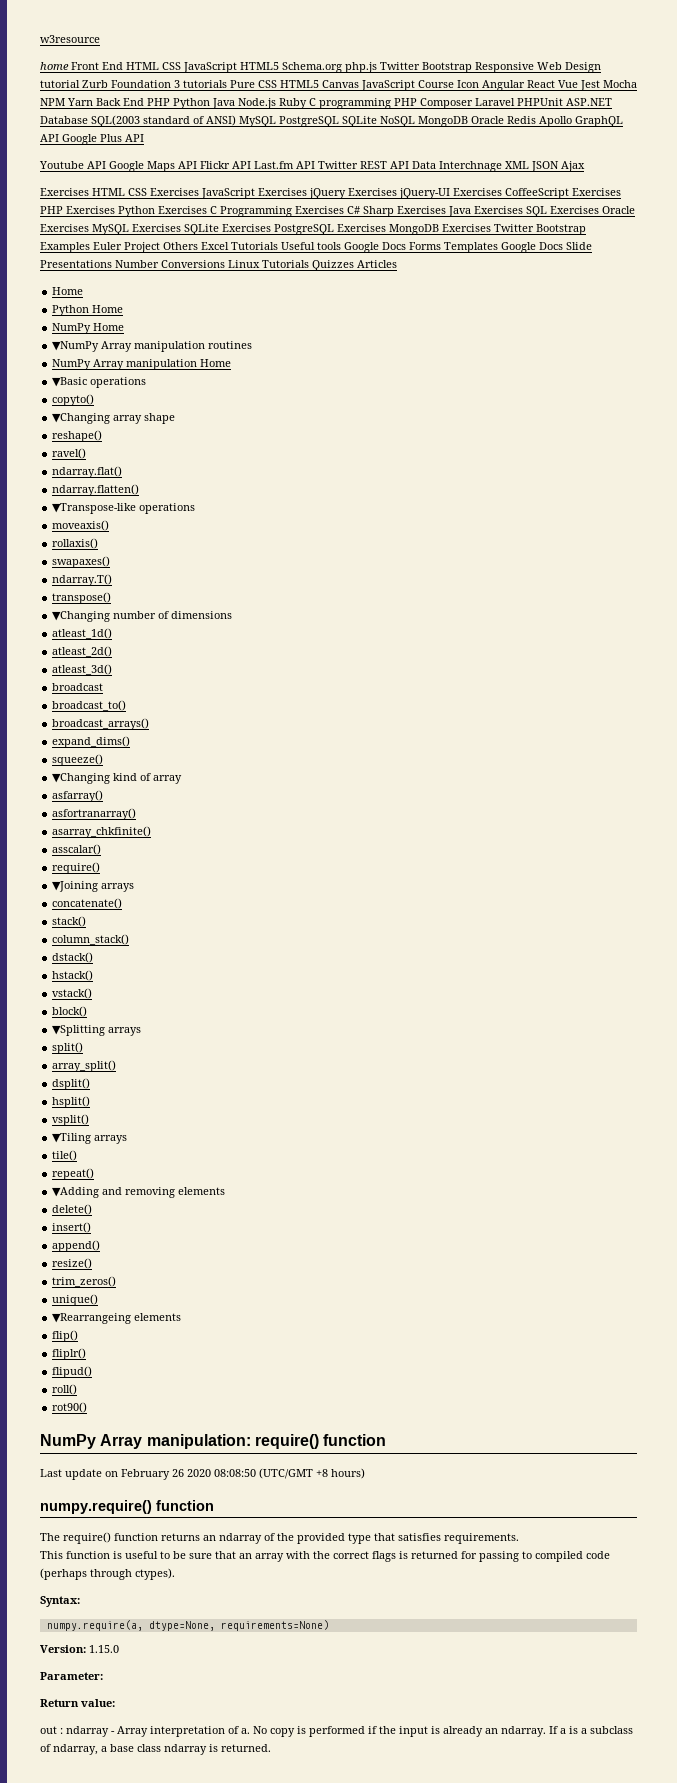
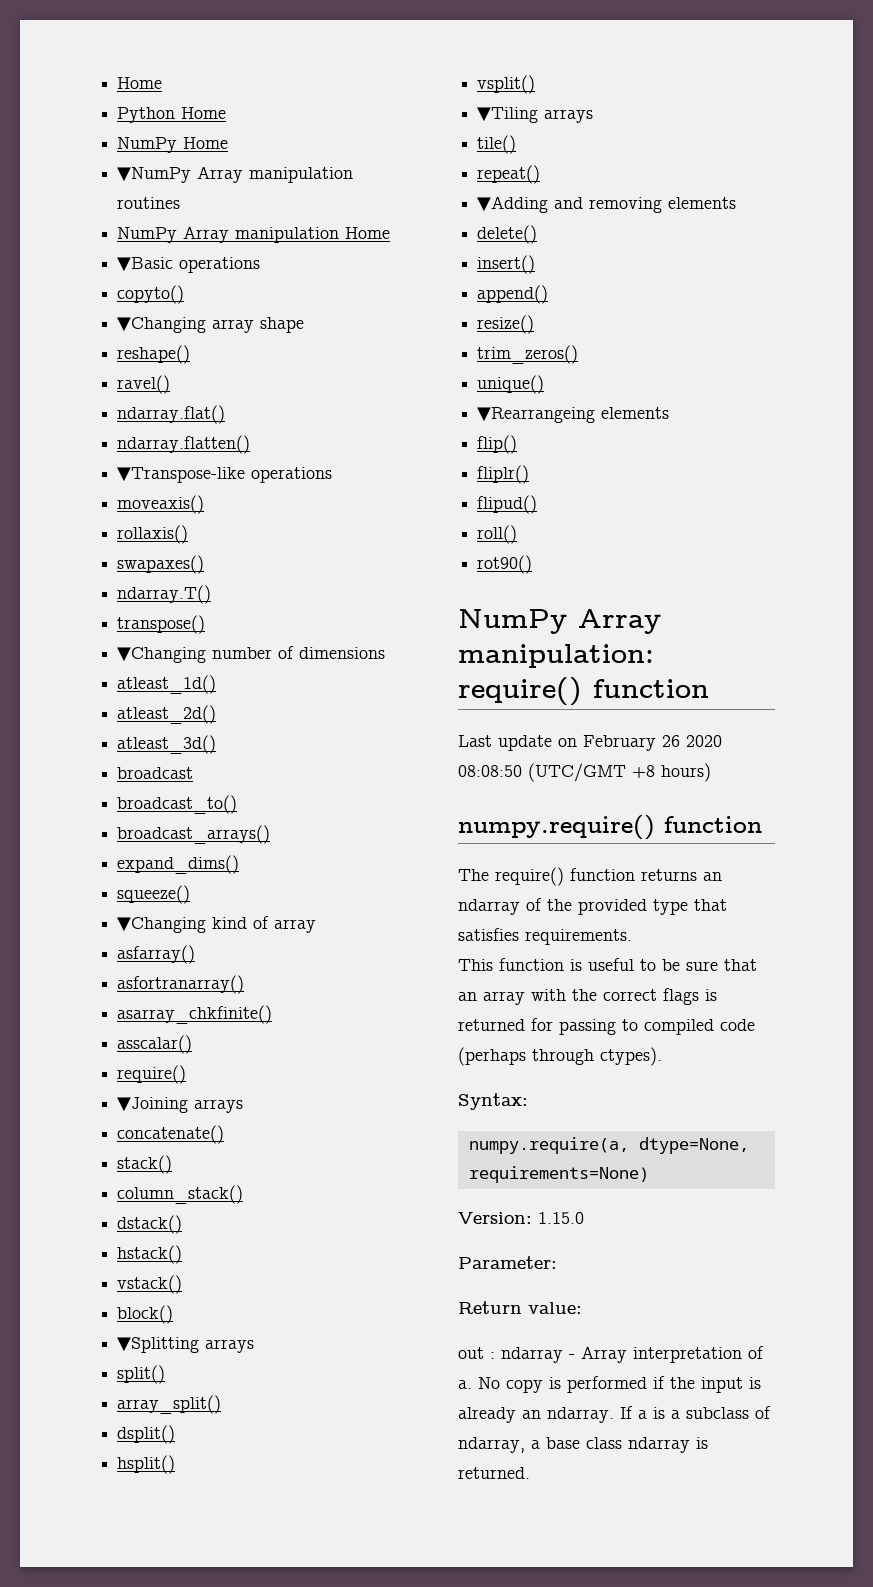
[40,35,100,43] [40,62,601,73] [40,80,637,91] [40,98,612,109] [40,115,623,127] [40,134,144,145] [39,161,585,172] [40,188,621,199] [40,206,635,217] [40,224,586,235] [40,242,592,253] [40,260,397,271] w3resource // home Front End HTML CSS JavaScript HTML5 Schema.org php.js Twitter Bootstrap Responsive Web Design tutorial Zurb Foundation 3 tutorials Pure CSS HTML5 Canvas JavaScript Course Icon Angular React Vue Jest Mocha NPM Yarn Back End PHP Python Java Node.js Ruby C programming PHP Composer Laravel PHPUnit ASP.NET Database SQL(2003 standard of ANSI) MySQL PostgreSQL SQLite NoSQL MongoDB Oracle Redis Apollo GraphQL API Google Plus API // Youtube API Google Maps API Flickr API Last.fm API Twitter REST API Data Interchnage XML JSON Ajax // Exercises HTML CSS Exercises JavaScript Exercises jQuery Exercises jQuery-UI Exercises CoffeeScript Exercises PHP Exercises Python Exercises C Programming Exercises C# Sharp Exercises Java Exercises SQL Exercises Oracle Exercises MySQL Exercises SQLite Exercises PostgreSQL Exercises MongoDB Exercises Twitter Bootstrap Examples Euler Project Others Excel Tutorials Useful tools Google Docs Forms Templates Google Docs Slide Presentations Number Conversions Linux Tutorials Quizzes Articles // -> (117, 83) none

